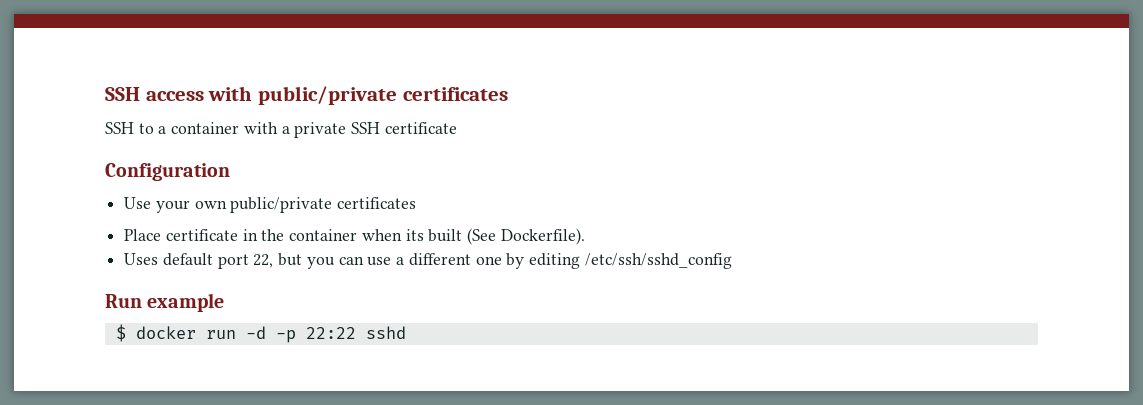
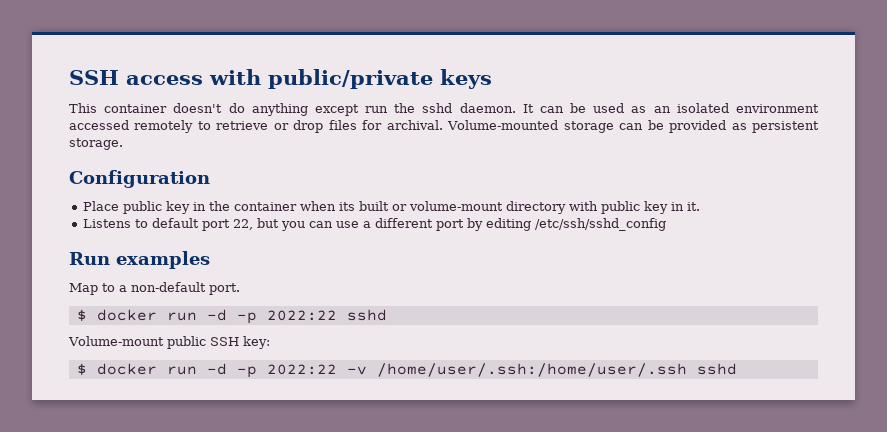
[402,87,508,101] [105,122,457,138] [105,163,230,181] [124,197,417,213] certificates // SSH to a container with a private SSH certificate // Configuration // Use your own public/private certificates -> [440,69,492,89] [69,103,819,116] [69,120,820,133] [69,138,123,150] [69,170,210,188] keys // This container doesn't do anything except run the sshd daemon. It can be used as an isolated environment accessed remotely to retrieve or drop files for archival. Volume-mounted storage can be provided as persistent storage. // Configuration
[165,229,238,241] certificate -> [123,201,191,214] public key
[467,228,585,245] [124,253,159,265] (See Dockerfile). // Uses -> [392,201,701,214] [83,219,149,228] or volume-mount directory with public key in it. // Listens to
[475,256,502,265] one -> [436,219,465,231] port
[147,293,225,312] [115,324,406,343] example // $ docker run -d -p 22:22 sshd -> [116,251,210,269] [69,282,240,295] [76,309,387,324] [68,336,270,349] [76,363,737,378] examples // Map to a non-default port. // $ docker run -d -p 2022:22 sshd // Volume-mount public SSH key: // $ docker run -d -p 2022:22 -v /home/user/.ssh:/home/user/.ssh sshd

